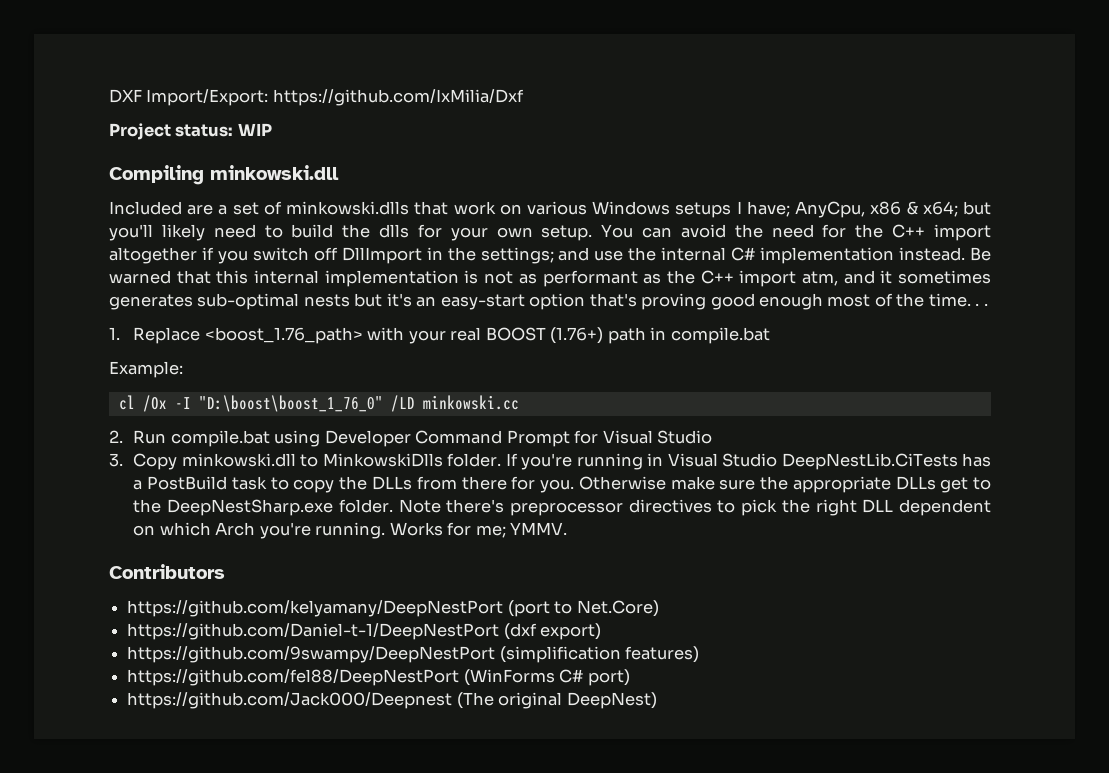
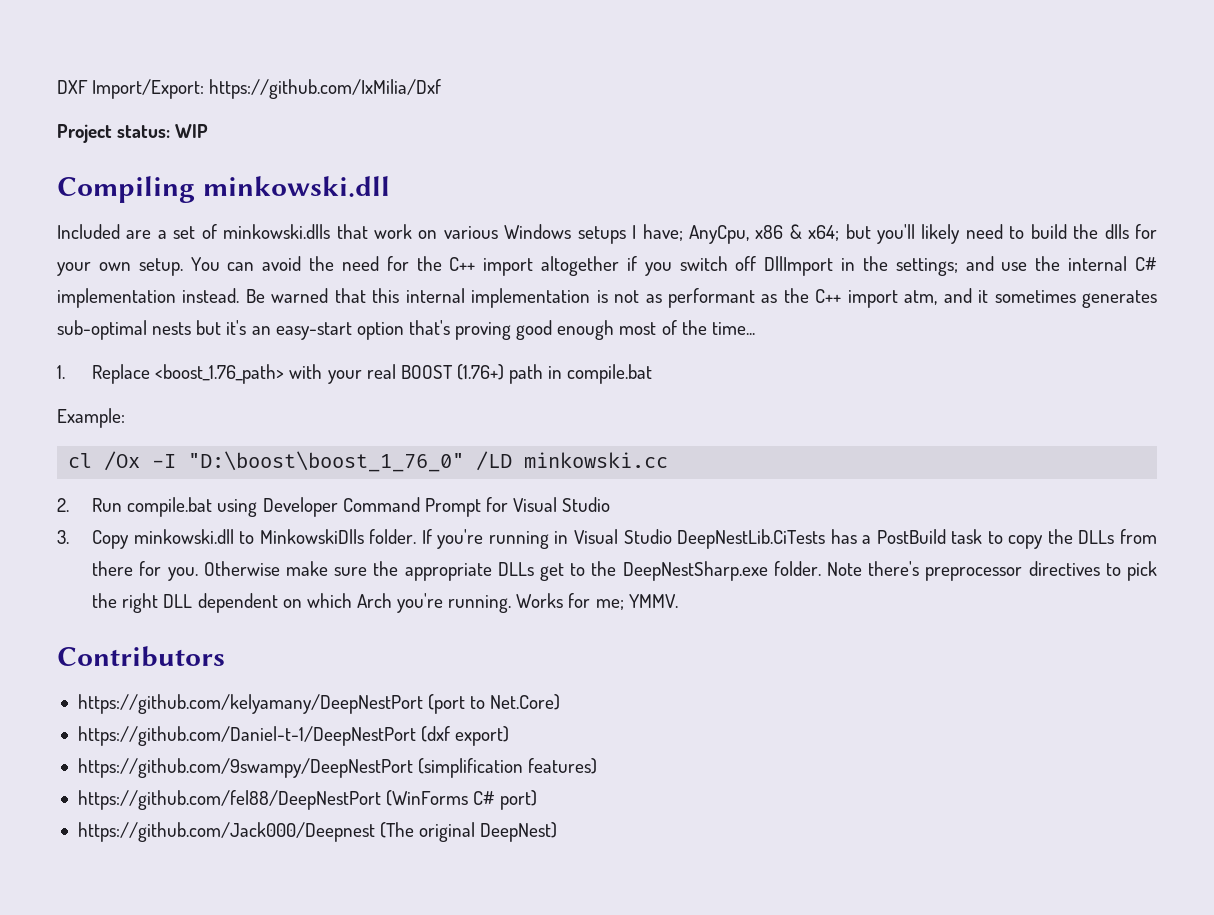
[928,293,988,307] time. . . -> [711,322,755,335] time...

